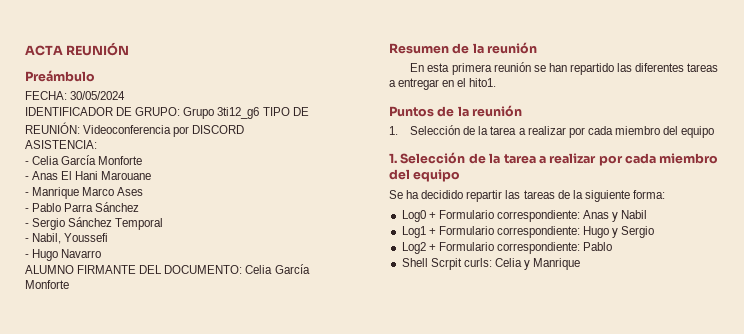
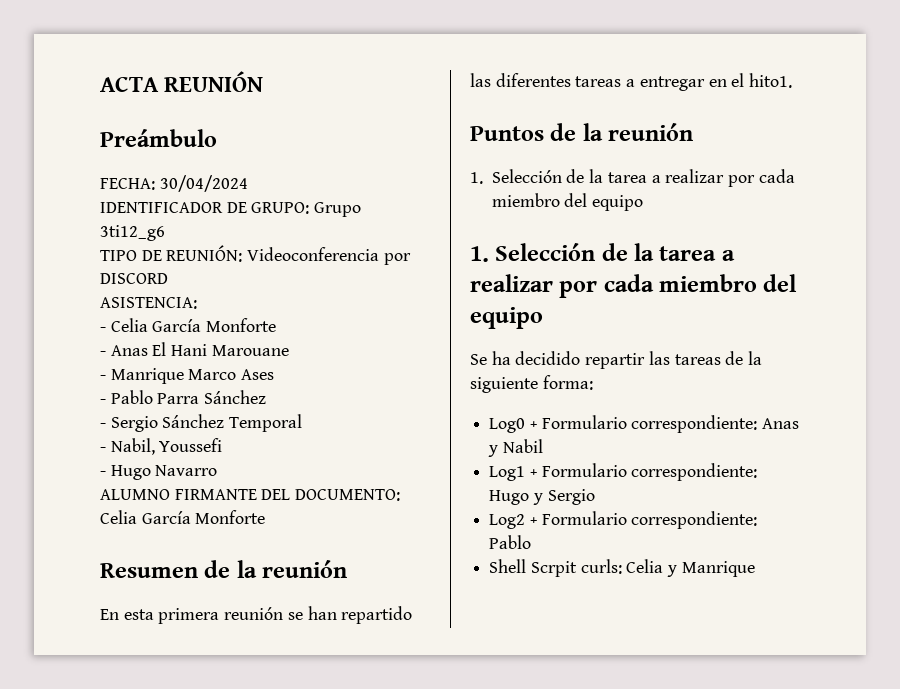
[70,91,126,100] 30/05/2024 -> [159,175,248,192] 30/04/2024
(260, 113) none -> (165, 233) //

